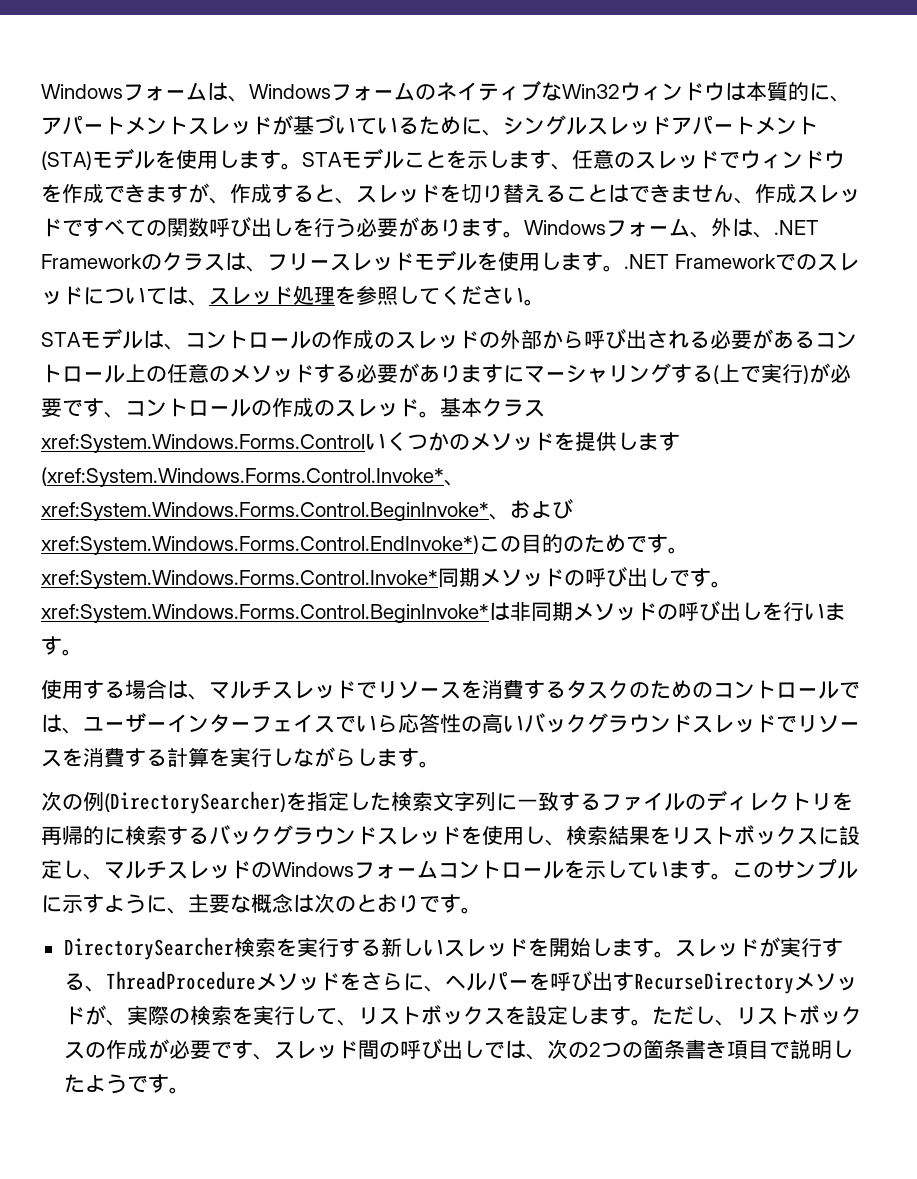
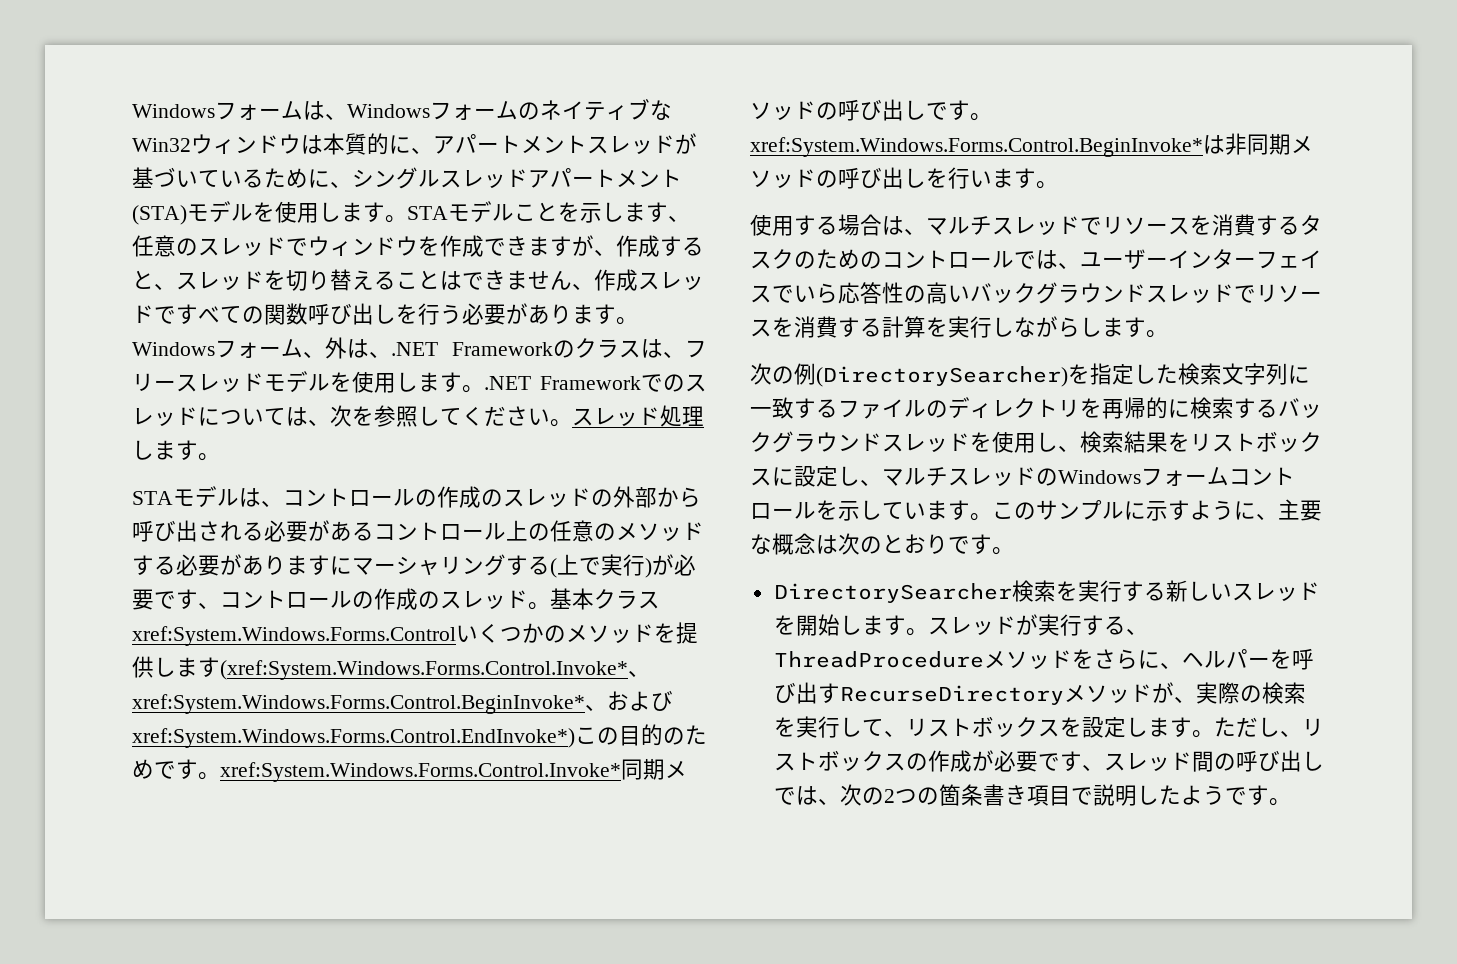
[209,286,335,305] スレッド処理 -> [330,405,352,427] 次
(545, 302) none -> [572,405,704,427] [132,440,220,461] スレッド処理します。

